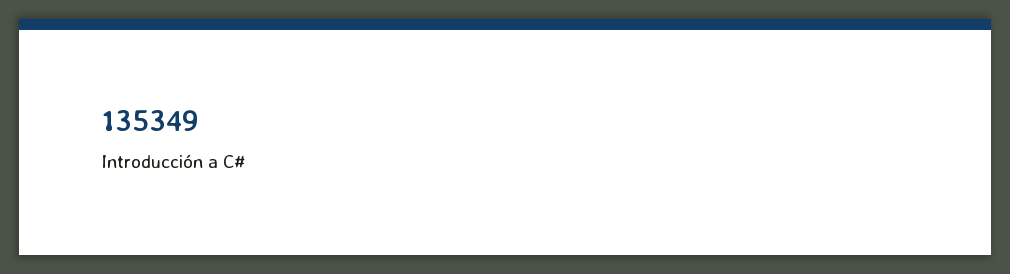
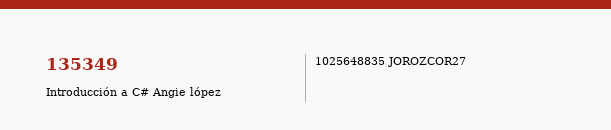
(247, 161) none -> [152,87,221,98] [315,57,466,67] Angie lópez 1025648835 JOROZCOR27

